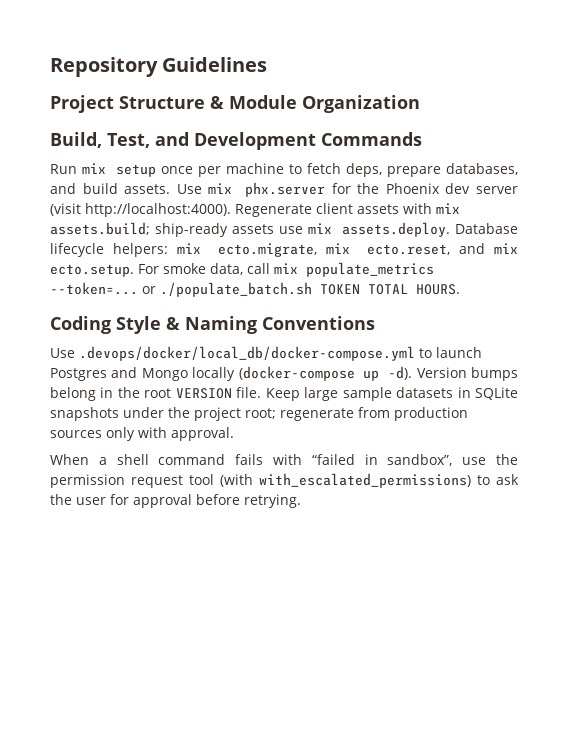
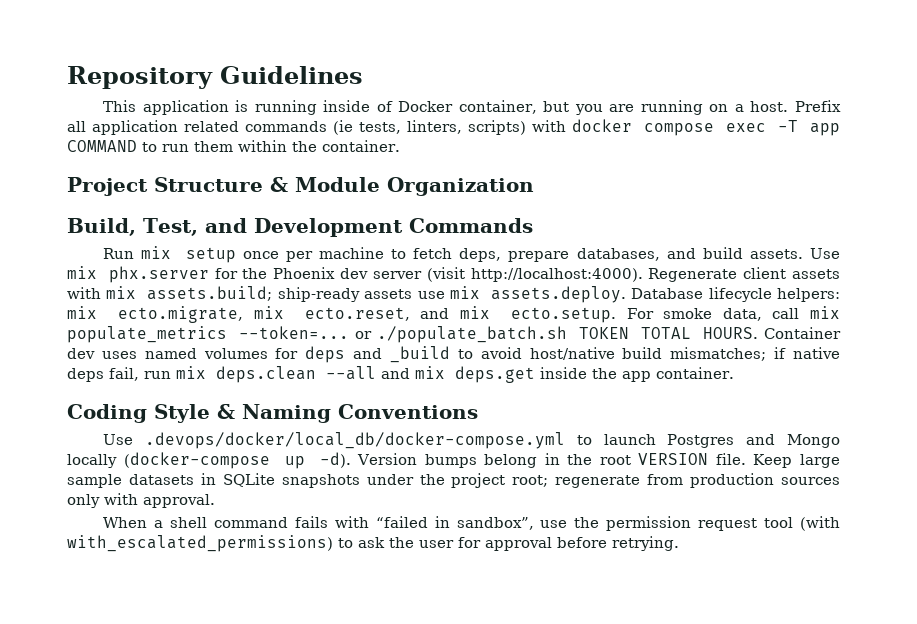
(268, 64) none -> [103,100,842,115] [67,119,840,136] [67,140,400,152] // This application is running inside of Docker container, but you are running on a host. Prefix all application related commands (ie tests, linters, scripts) with docker compose exec -T app COMMAND to run them within the container.
(460, 289) none -> [764,327,841,339] [67,346,840,363] [67,366,734,383] Container dev uses named volumes for deps and _build to avoid host/native build mismatches; if native deps fail, run mix deps.clean --all and mix deps.get inside the app container.

